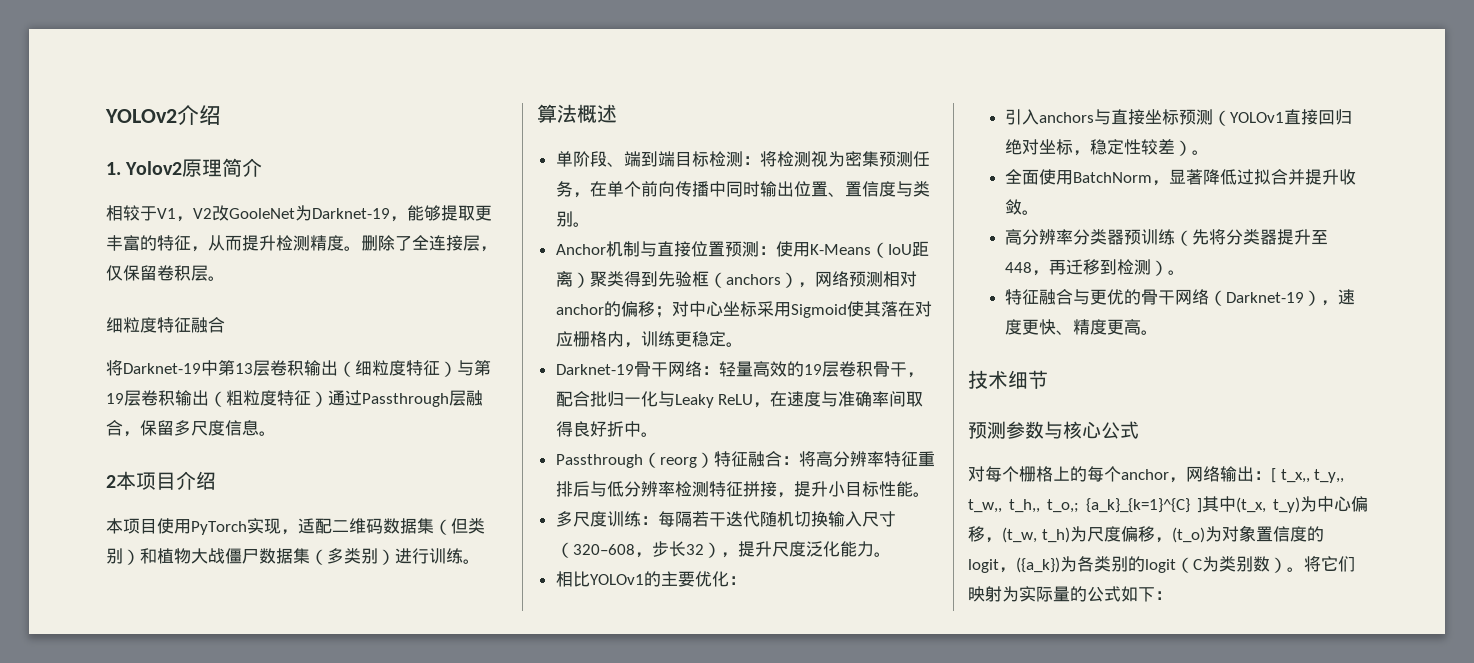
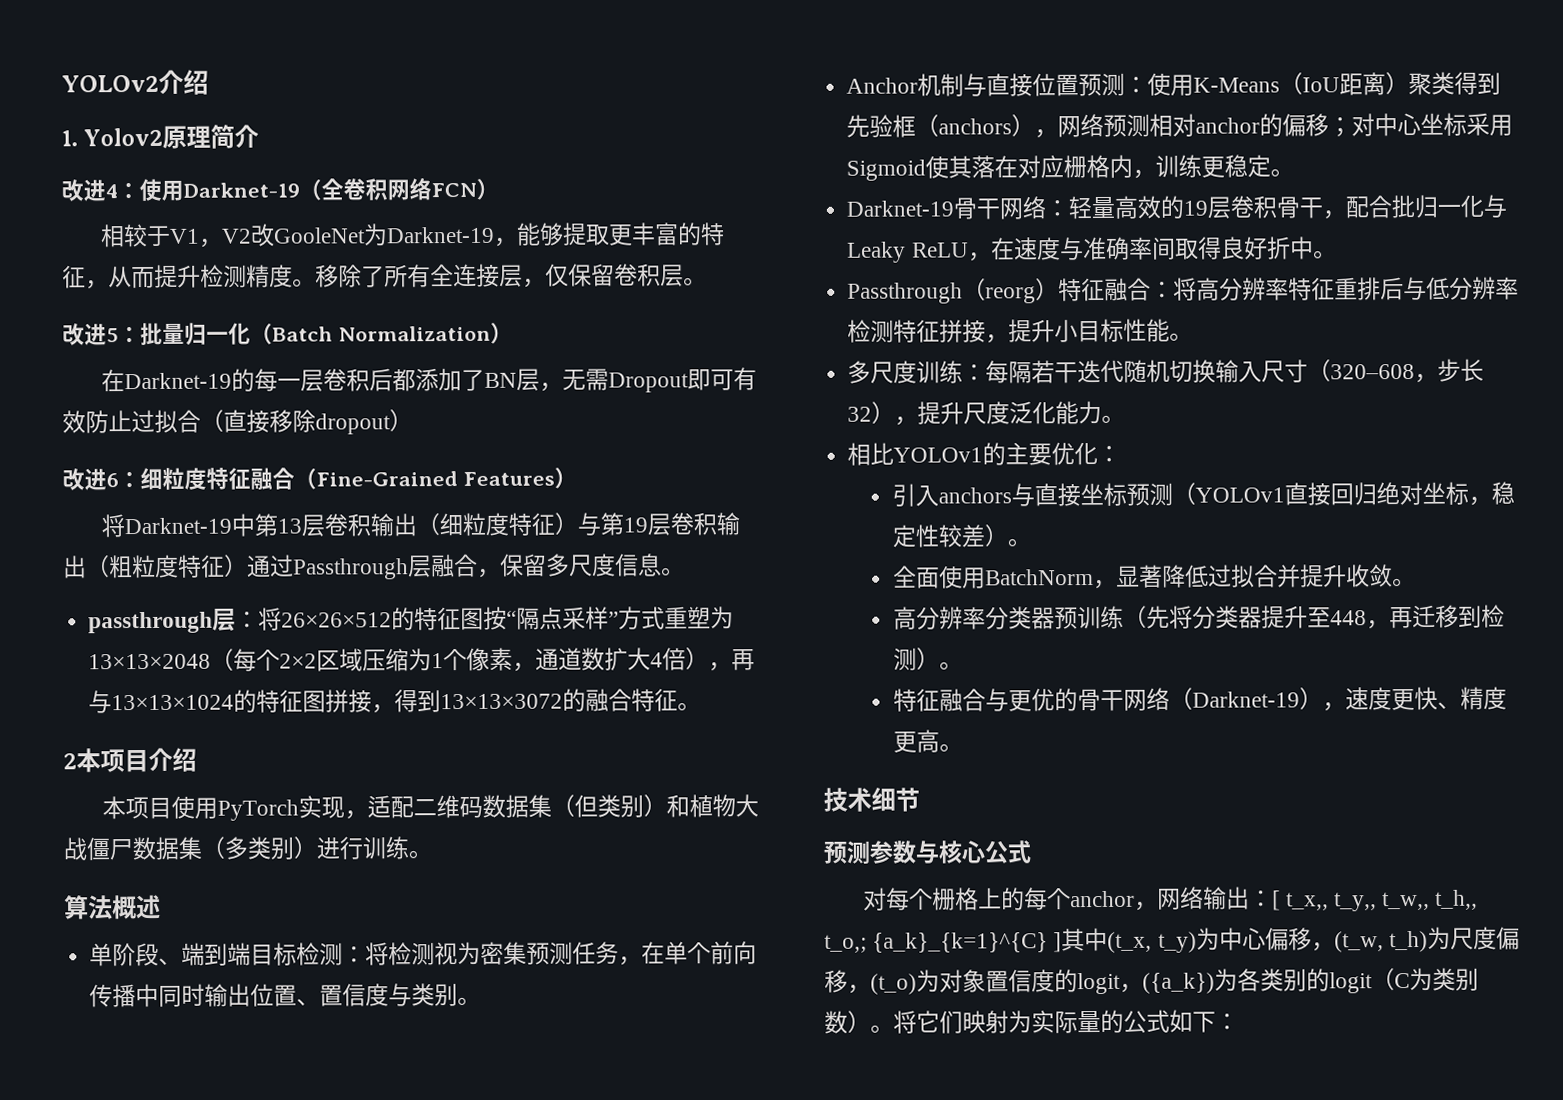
(263, 167) none -> [61,177,499,202] // 改进4：使用Darknet-19（全卷积网络FCN）
[361,235,412,251] 删除了 -> [315,264,431,288] 移除了所有
(225, 278) none -> [62,322,513,346] [100,367,757,393] [62,409,413,435] [62,468,141,491] 改进5：批量归一化（Batch Normalization） // 在Darknet-19的每一层卷积后都添加了BN层，无需Dropout即可有效防止过拟合（直接移除dropout） // 改进6：
(225, 325) none -> [294,467,577,490] （Fine-Grained Features）
(276, 433) none -> [88,606,735,634] [88,647,756,672] [88,688,702,714] // passthrough层：将26×26×512的特征图按“隔点采样”方式重塑为13×13×2048（每个2×2区域压缩为1个像素，通道数扩大4倍），再与13×13×1024的特征图拼接，得到13×13×3072的融合特征。

